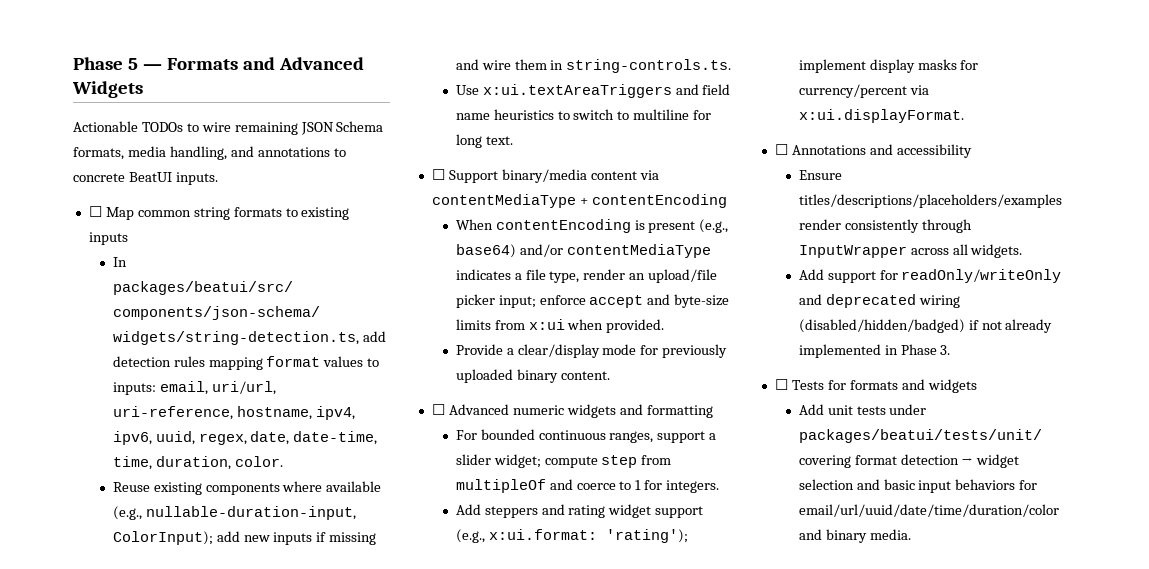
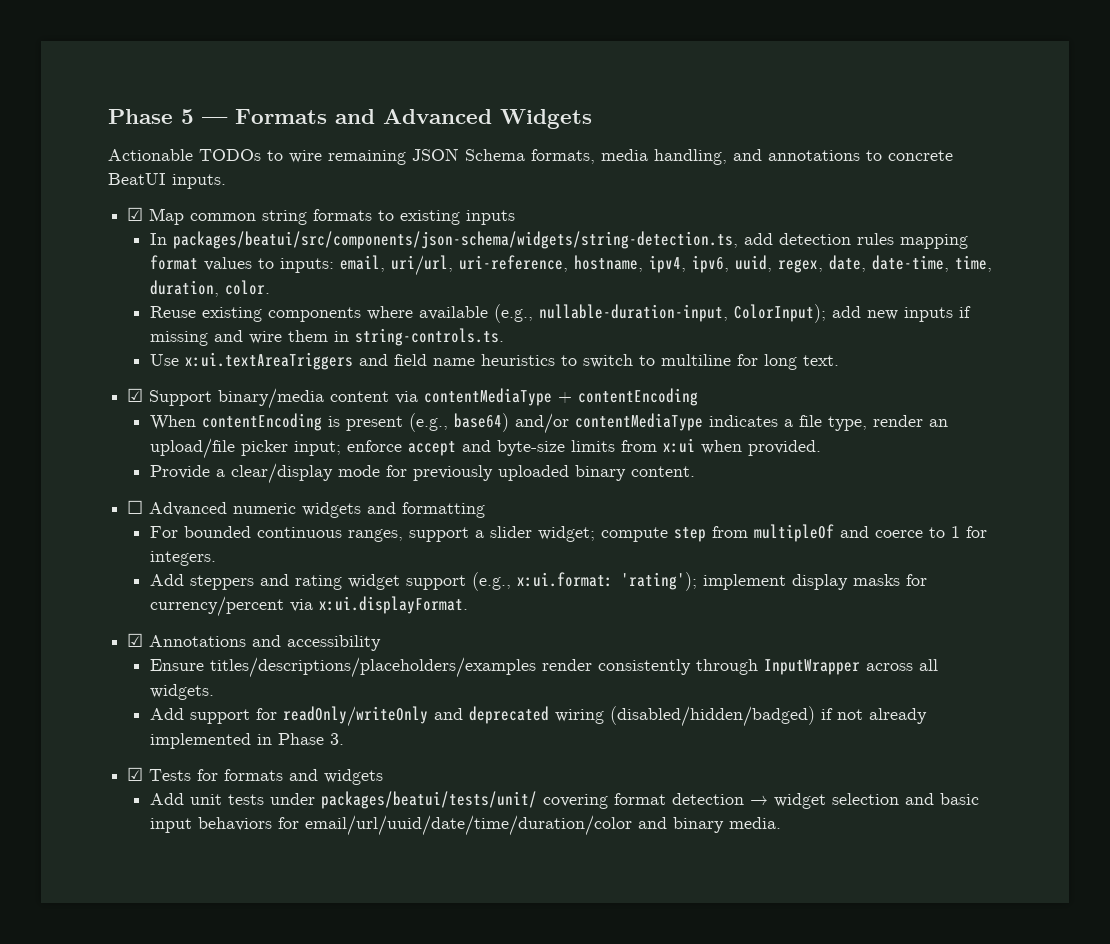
[88,206,102,217] ☐ -> [127,207,144,221] ☑
[431,169,445,180] ☐ -> [127,388,144,402] ☑
[774,144,788,155] ☐ -> [127,633,144,647] ☑
[774,379,788,390] ☐ -> [127,767,144,781] ☑

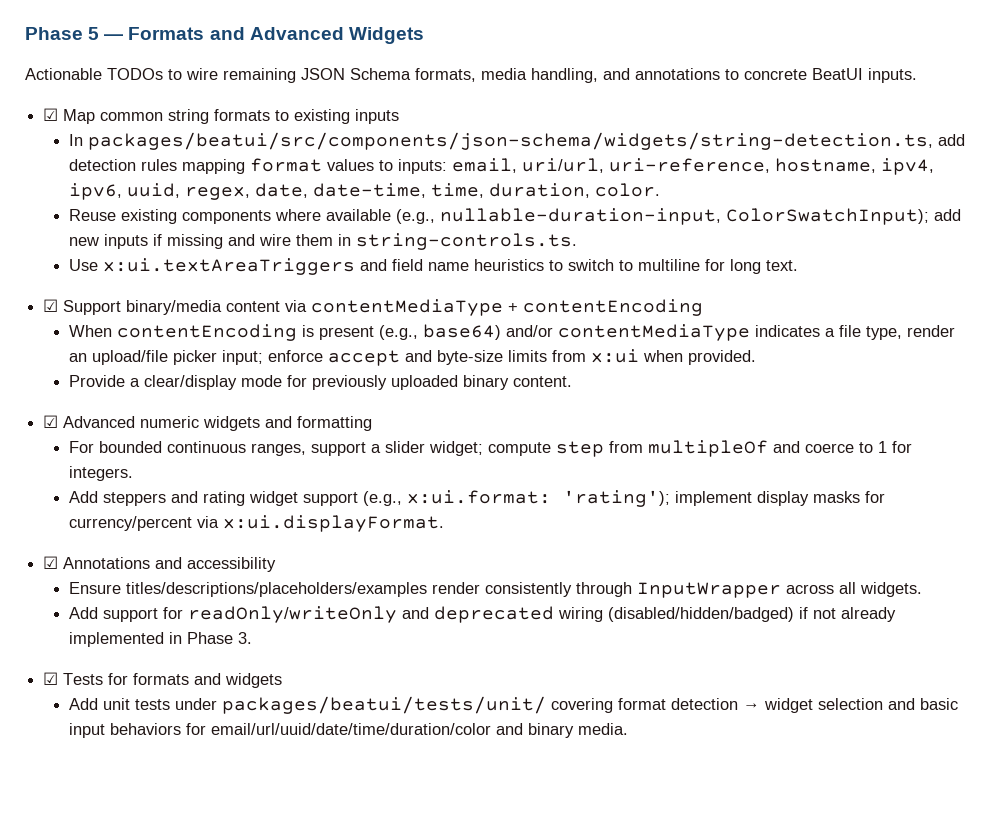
[734,304,827,323] ColorInput); -> [725,208,929,225] ColorSwatchInput);
[127,500,144,514] ☐ -> [43,415,59,428] ☑

